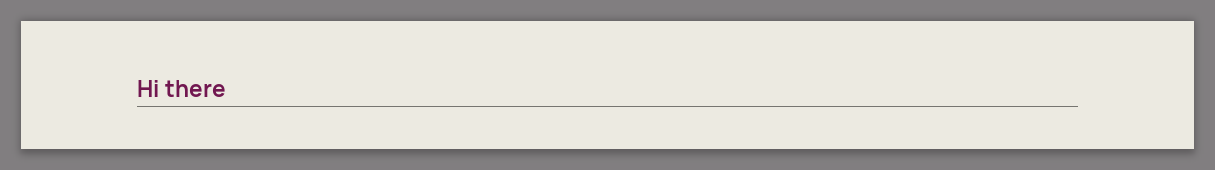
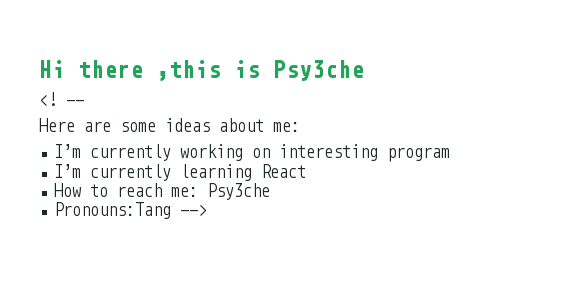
(227, 88) none -> [156,60,364,81] [39,92,84,106] [39,118,300,132] [54,144,451,162] [54,164,307,181] [54,183,271,200] [54,202,208,219] ,this is Psy3che // <! -- // Here are some ideas about me: // I’m currently working on interesting program // I’m currently learning React // How to reach me: Psy3che // Pronouns:Tang -->

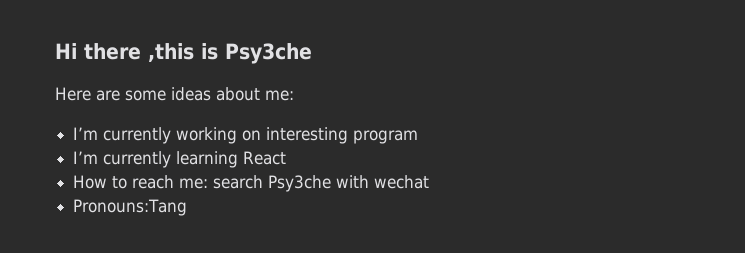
[39,92,84,106] // <! -- -> (312, 53) none
[207,183,271,200] Psy3che -> [213,175,430,192] search Psy3che with wechat
[180,204,208,216] --> -> (188, 207) none

